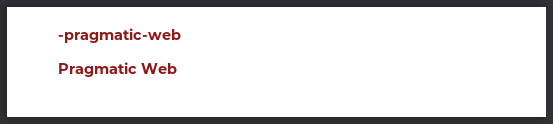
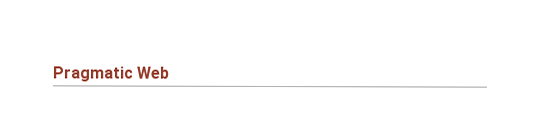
[58,28,181,43] -pragmatic-web // -> (52, 74) none

